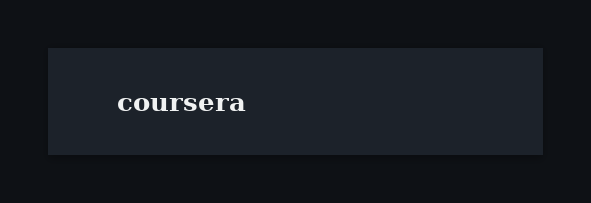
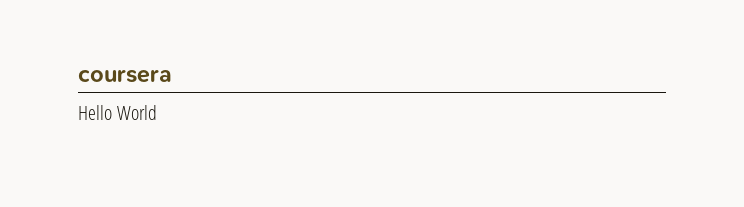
(246, 104) none -> [78,105,158,120] // Hello World

